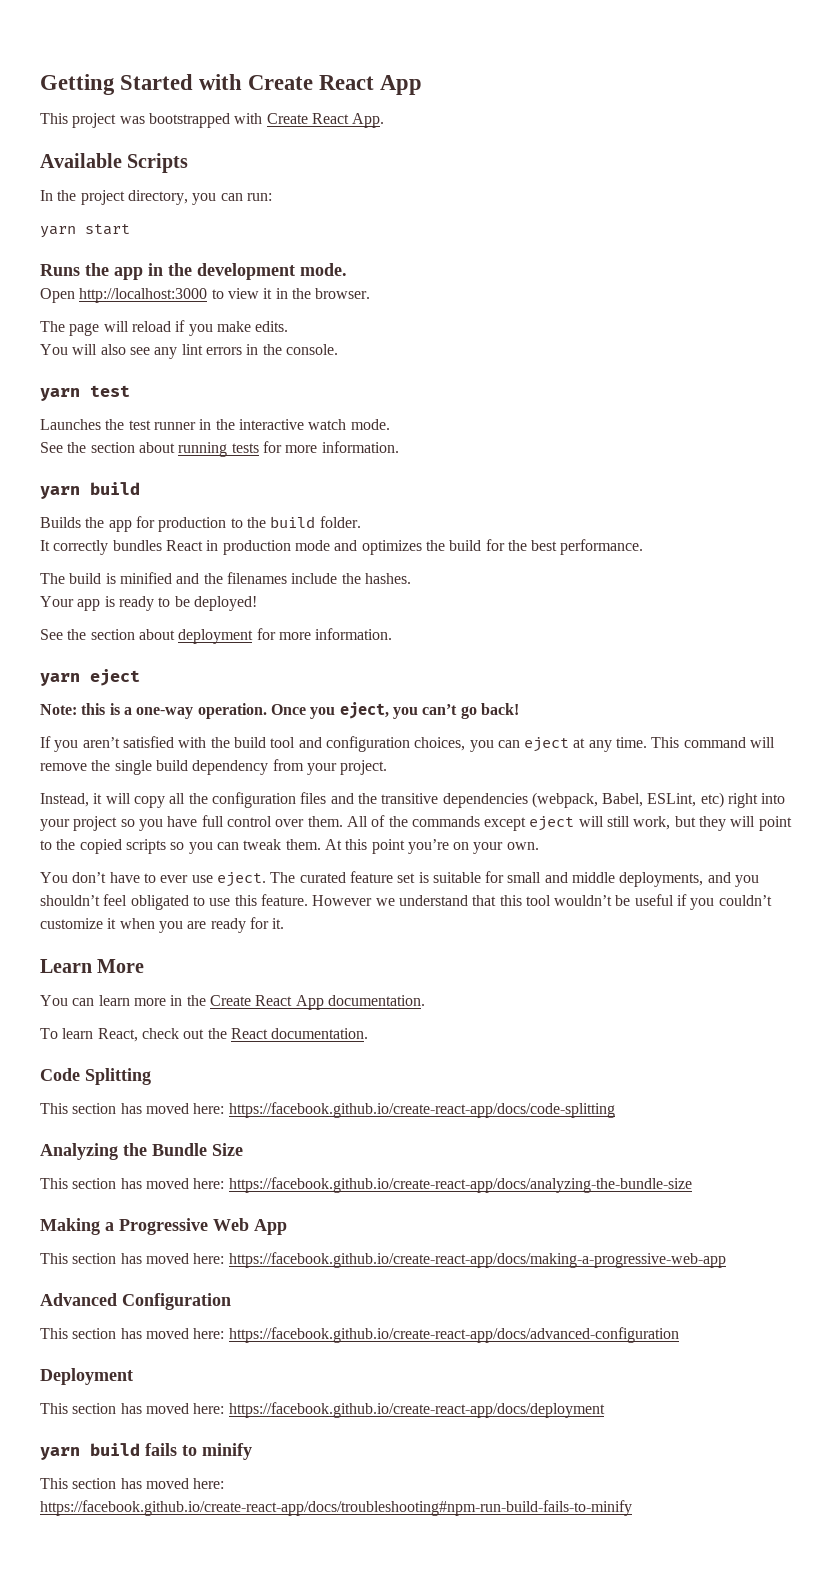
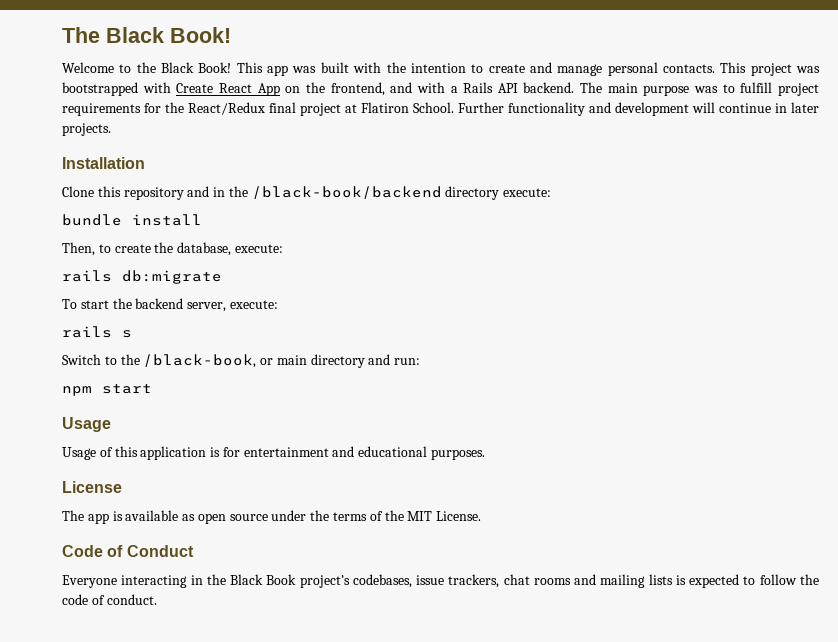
[40,74,423,95] Getting Started with Create React App // -> [62,27,231,43] [62,62,715,76] The Black Book! // Welcome to the Black Book! This app was built with the intention to create and manage personal contacts.
[352,113,385,128] [40,153,189,173] [40,190,243,205] App. // Available Scripts // In the project directory, you can -> [257,82,819,96] [62,102,819,116] [62,123,111,136] [62,157,145,169] [62,186,552,200] [62,214,202,226] [62,242,283,256] [62,270,222,284] [62,298,278,312] [62,326,132,338] [62,354,391,368] App on the frontend, and with a Rails API backend. The main purpose was to fulfill project requirements for the React/Redux final project at Flatiron School. Further functionality and development will continue in later projects. // Installation // Clone this repository and in the /black-book/backend directory execute: // bundle install // Then, to create the database, execute: // rails db:migrate // To start the backend server, execute: // rails s // Switch to the /black-book, or main directory and
[40,226,76,238] yarn -> [62,386,92,396] npm
[40,263,347,280] [40,288,371,303] [40,320,289,336] [40,344,338,359] [40,385,130,401] [40,419,390,430] [40,441,399,457] [40,482,140,499] [40,516,361,532] [40,539,644,555] [40,572,411,584] [40,596,257,611] [40,628,393,644] [40,669,140,686] [40,702,519,719] [40,736,776,752] [40,759,388,775] [40,792,786,808] [40,815,792,831] [40,839,539,854] [40,871,760,887] [40,894,772,910] [40,917,285,933] [40,959,145,973] [40,995,425,1010] [40,1028,369,1042] [40,1068,151,1085] [40,1102,615,1118] [40,1143,243,1160] [40,1177,692,1193] [40,1218,287,1235] [40,1252,726,1268] [40,1293,231,1310] [40,1327,679,1343] [40,1368,133,1385] [40,1402,605,1418] [40,1443,252,1460] [40,1478,225,1489] [40,1500,632,1516] Runs the app in the development mode. // Open http://localhost:3000 to view it in the browser. // The page will reload if you make edits. // You will also see any lint errors in the console. // yarn test // Launches the test runner in the interactive watch mode. // See the section about running tests for more information. // yarn build // Builds the app for production to the build folder. // It correctly bundles React in production mode and optimizes the build for the best performance. // The build is minified and the filenames include the hashes. // Your app is ready to be deployed! // See the section about deployment for more information. // yarn eject // Note: this is a one-way operation. Once you eject, you can’t go back! // If you aren’t satisfied with the build tool and configuration choices, you can eject at any time. This command will remove the single build dependency from your project. // Instead, it will copy all the configuration files and the transitive dependencies (webpack, Babel, ESLint, etc) right into your project so you have full control over them. All of the commands except eject will still work, but they will point to the copied scripts so you can tweak them. At this point you’re on your own. // You don’t have to ever use eject. The curated feature set is suitable for small and middle deployments, and you shouldn’t feel obligated to use this feature. However we understand that this tool wouldn’t be useful if you couldn’t customize it when you are ready for it. // Learn More // You can learn more in the Create React App documentation. // To learn React, check out the React documentation. // Code Splitting // This section has moved here: https://facebook.github.io/create-react-app/docs/code-splitting // Analyzing the Bundle Size // This section has moved here: https://facebook.github.io/create-react-app/docs/analyzing-the-bundle-size // Making a Progressive Web App // This section has moved here: https://facebook.github.io/create-react-app/docs/making-a-progressive-web-app // Advanced Configuration // This section has moved here: https://facebook.github.io/create-react-app/docs/advanced-configuration // Deployment // This section has moved here: https://facebook.github.io/create-react-app/docs/deployment // yarn build fails to minify // This section has moved here: https://facebook.github.io/create-react-app/docs/troubleshooting#npm-run-build-fails-to-minify -> [62,417,111,432] [62,446,486,460] [62,481,122,493] [62,510,482,524] [62,545,194,557] [62,574,820,588] [62,594,157,605] Usage // Usage of this application is for entertainment and educational purposes. // License // The app is available as open source under the terms of the MIT License. // Code of Conduct // Everyone interacting in the Black Book project’s codebases, issue trackers, chat rooms and mailing lists is expected to follow the code of conduct.

